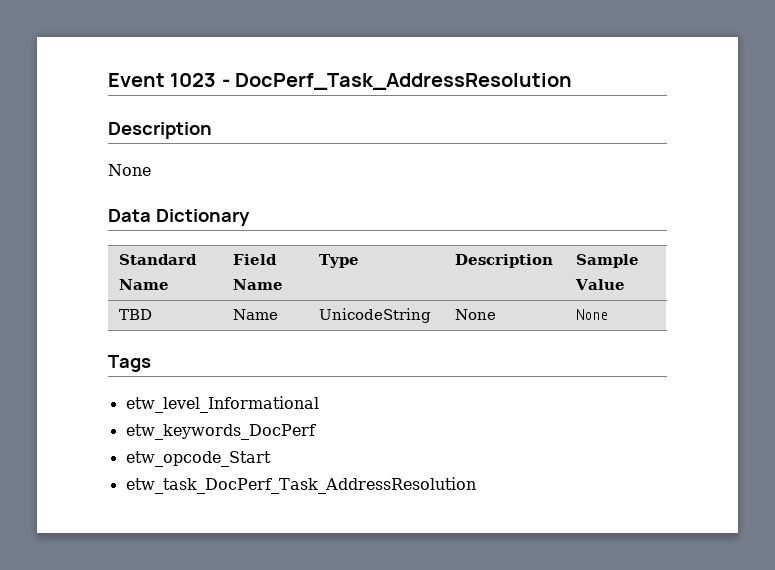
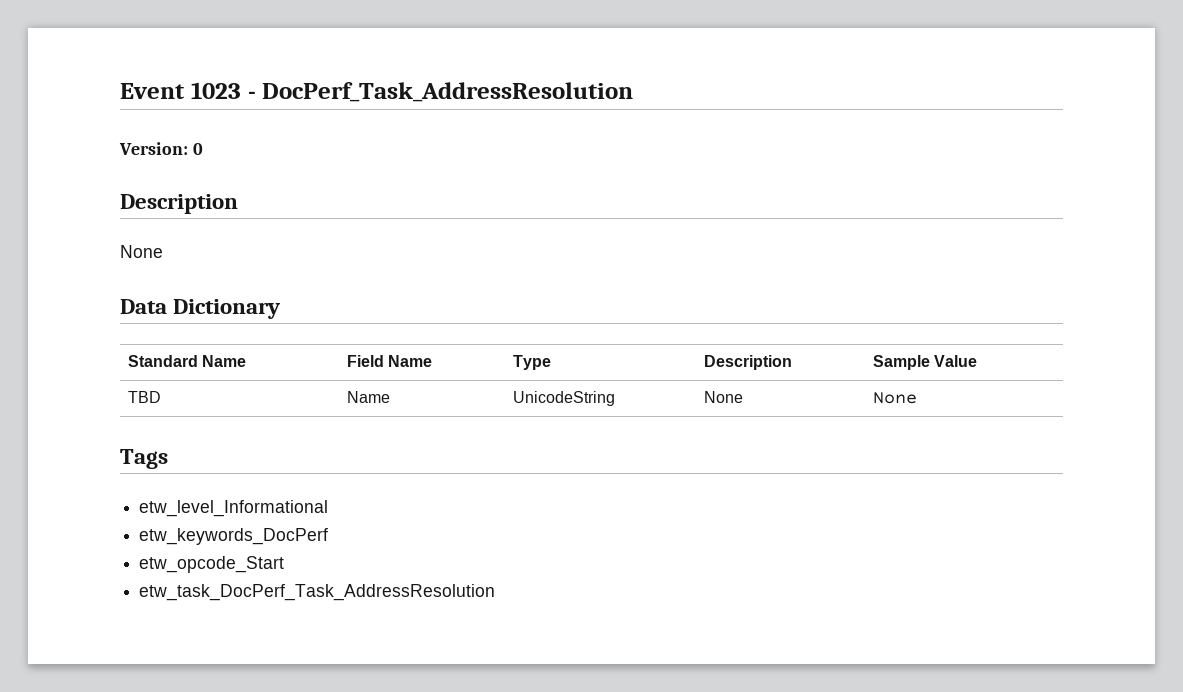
(573, 81) none -> [119,142,203,155] // Version: 0

